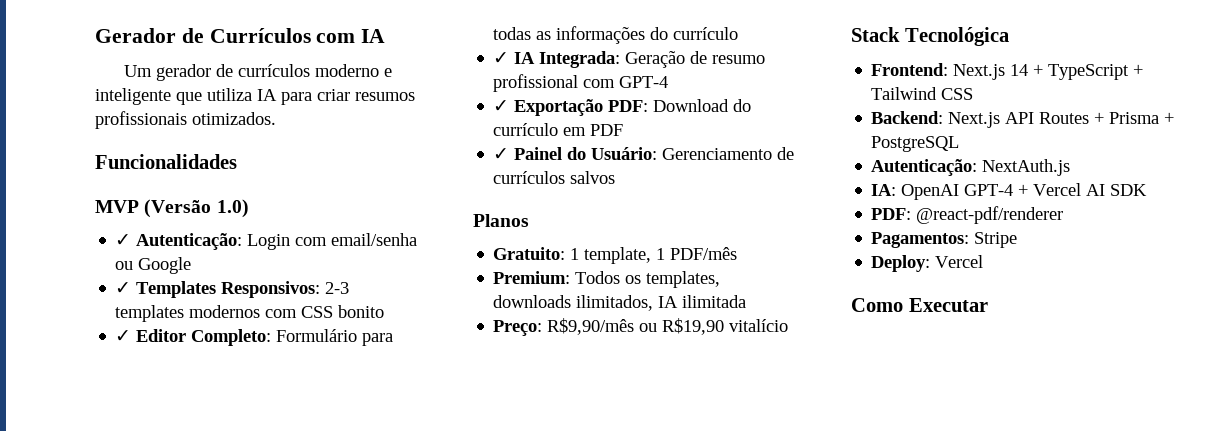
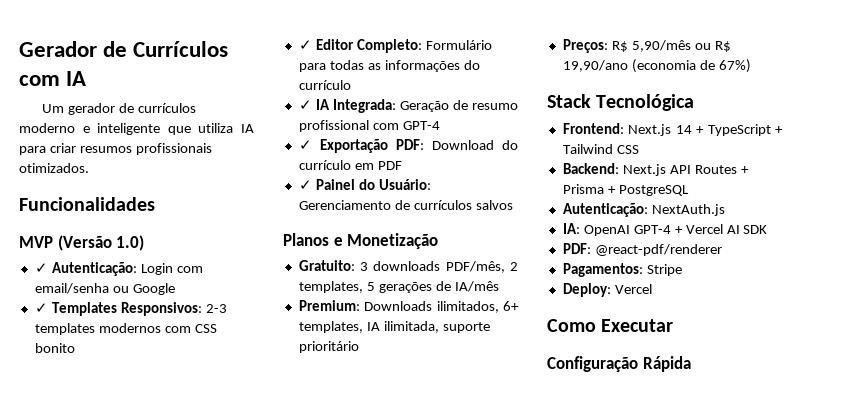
(529, 220) none -> [333,233,439,249] e Monetização
[570,247,738,264] [493,271,721,288] [493,295,747,311] [493,318,789,336] 1 template, 1 PDF/mês // Premium: Todos os templates, downloads ilimitados, IA ilimitada // Preço: R$9,90/mês ou R$19,90 vitalício -> [360,261,518,273] [298,281,499,293] [298,300,519,313] [298,321,490,333] [298,341,359,353] [562,39,731,53] [562,59,751,73] 3 downloads PDF/mês, 2 templates, 5 gerações de IA/mês // Premium: Downloads ilimitados, 6+ templates, IA ilimitada, suporte prioritário // Preços: R$ 5,90/mês ou R$ 19,90/ano (economia de 67%)
(988, 305) none -> [547,356,691,372] // Configuração Rápida

